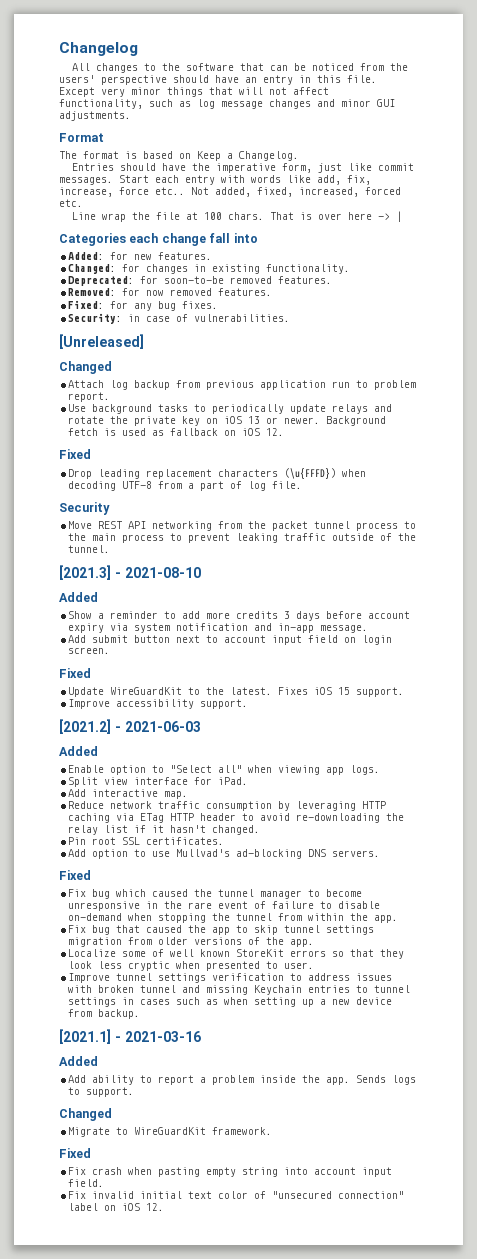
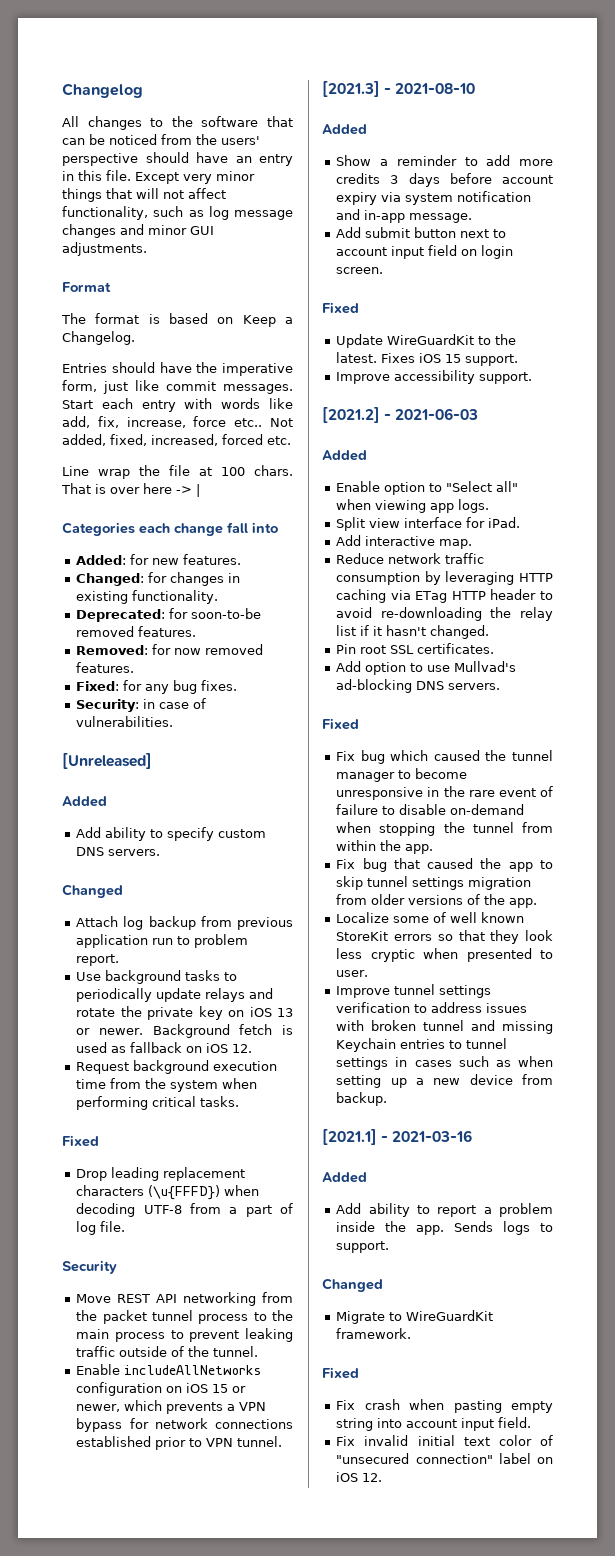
(144, 341) none -> [62,796,107,807] [76,827,267,841] [76,847,161,856] // Added // Add ability to specify custom DNS servers.
(285, 432) none -> [76,1060,278,1074] [76,1078,258,1092] [76,1096,240,1110] // Request background execution time from the system when performing critical tasks.
(111, 549) none -> [76,1364,262,1375] [76,1382,247,1396] [76,1400,267,1414] [76,1418,293,1432] [76,1436,283,1450] // Enable includeAllNetworks configuration on iOS 15 or newer, which prevents a VPN bypass for network connections established prior to VPN tunnel.

